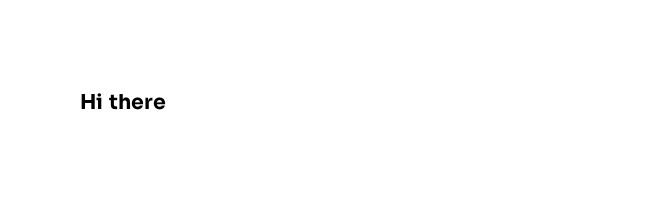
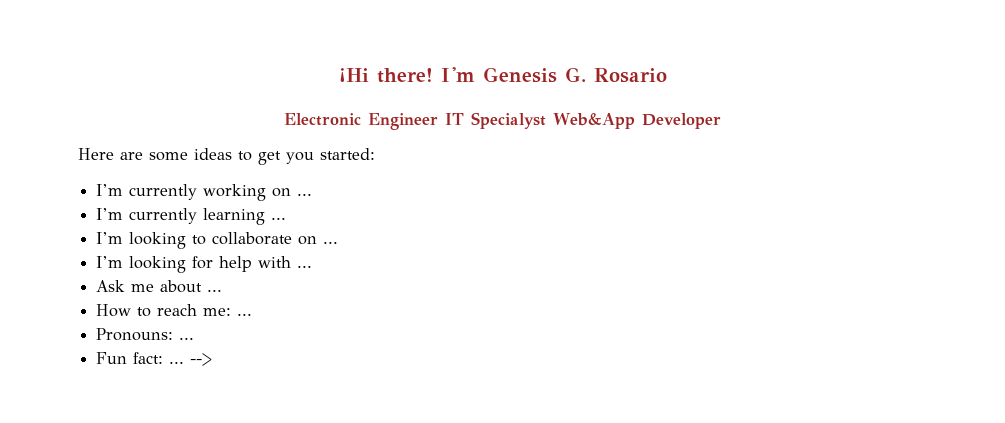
[80,93,166,110] Hi there -> [338,67,667,83] [284,112,721,130] [78,148,375,165] [96,184,313,201] [96,208,287,225] [96,232,339,249] [96,256,313,273] [96,280,223,293] [96,304,253,317] [96,328,195,341] [96,352,213,366] ¡Hi there! I'm Genesis G. Rosario // Electronic Engineer IT Specialyst Web&App Developer // Here are some ideas to get you started: // I’m currently working on ... // I’m currently learning ... // I’m looking to collaborate on ... // I’m looking for help with ... // Ask me about ... // How to reach me: ... // Pronouns: ... // Fun fact: ... -->

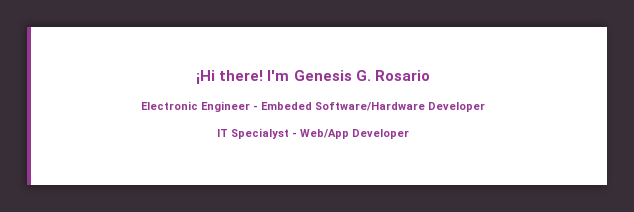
[445,112,721,129] [78,148,375,165] [96,184,313,201] [96,208,287,225] [96,232,339,249] [96,256,313,273] [96,280,223,293] [96,304,253,317] [96,328,195,341] [96,352,213,366] IT Specialyst Web&App Developer // Here are some ideas to get you started: // I’m currently working on ... // I’m currently learning ... // I’m looking to collaborate on ... // I’m looking for help with ... // Ask me about ... // How to reach me: ... // Pronouns: ... // Fun fact: ... --> -> [253,102,485,112] [217,128,409,139] - Embeded Software/Hardware Developer // IT Specialyst - Web/App Developer

